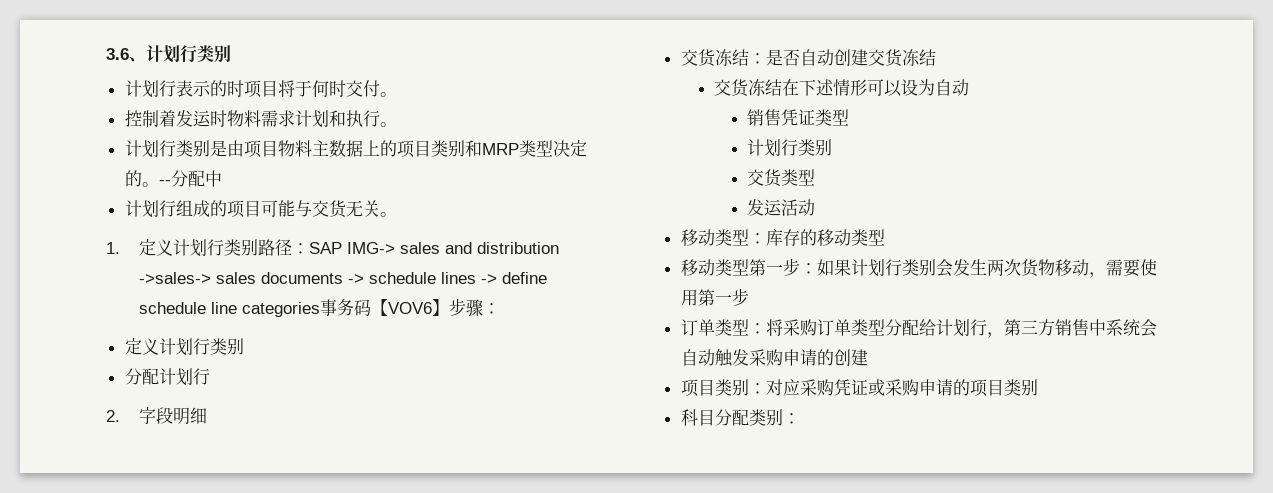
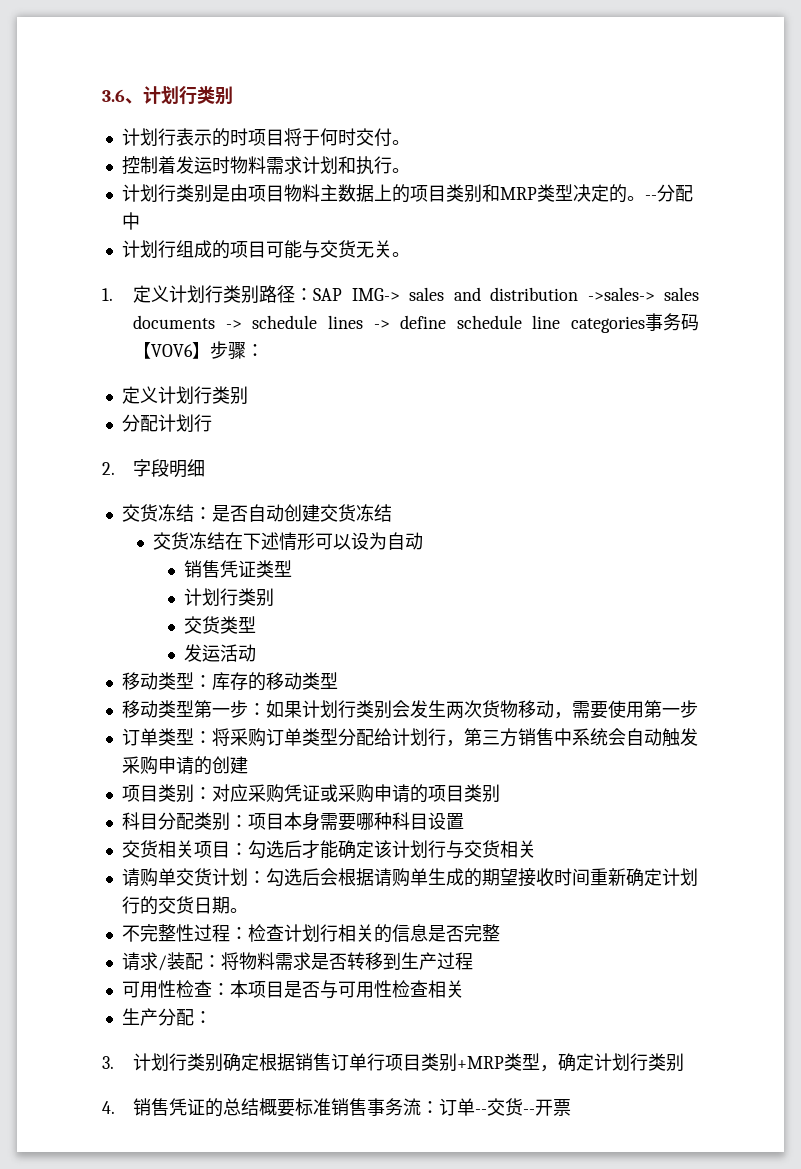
(800, 418) none -> [247,812,464,831] [121,840,536,859] [121,868,698,887] [121,896,248,915] [121,924,500,943] [121,952,473,971] [121,980,464,999] [121,1008,212,1026] [102,1053,685,1072] [102,1098,572,1117] 项目本身需要哪种科目设置 // 交货相关项目：勾选后才能确定该计划行与交货相关 // 请购单交货计划：勾选后会根据请购单生成的期望接收时间重新确定计划行的交货日期。 // 不完整性过程：检查计划行相关的信息是否完整 // 请求/装配：将物料需求是否转移到生产过程 // 可用性检查：本项目是否与可用性检查相关 // 生产分配： // 3.计划行类别确定根据销售订单行项目类别+MRP类型，确定计划行类别 // 4.销售凭证的总结概要标准销售事务流：订单--交货--开票

